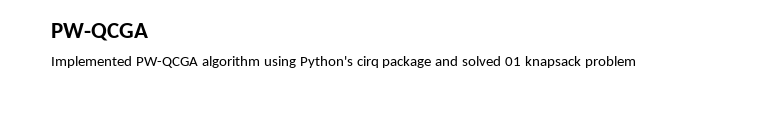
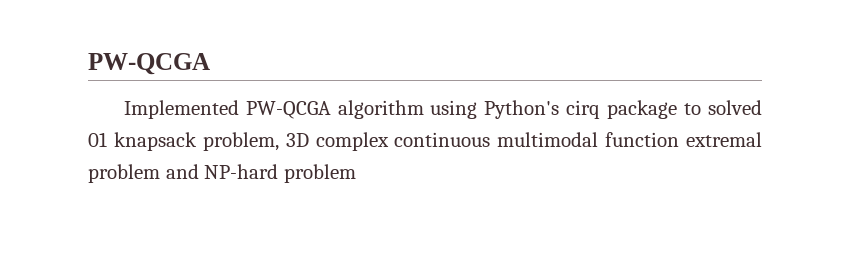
[435,56,459,66] and -> [684,103,702,115] to
(582, 62) none -> [202,132,762,151] [88,164,279,183] problem, 3D complex continuous multimodal function extremal problem and NP-hard

